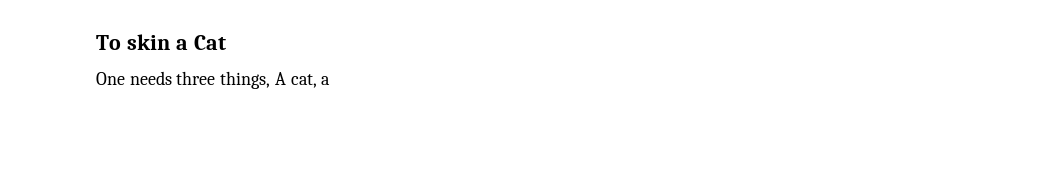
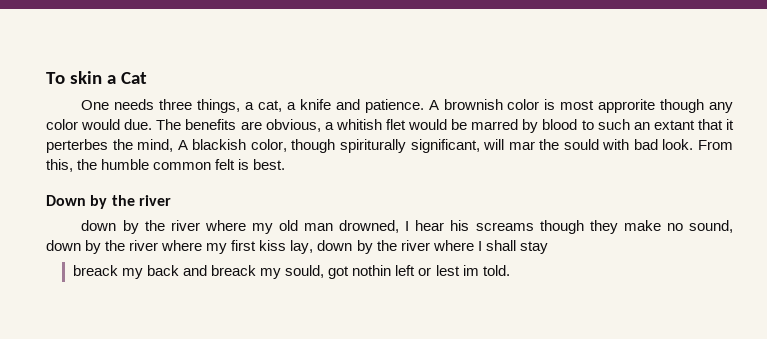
[274,72,286,85] A -> [245,102,255,110] a
(331, 80) none -> [299,99,733,113] [46,119,735,133] [46,139,733,153] [46,159,286,172] [46,195,171,209] [81,220,733,234] [46,240,548,254] [72,265,510,279] knife and patience. A brownish color is most approrite though any color would due. The benefits are obvious, a whitish flet would be marred by blood to such an extant that it perterbes the mind, A blackish color, though spiriturally significant, will mar the sould with bad look. From this, the humble common felt is best. // Down by the river // down by the river where my old man drowned, I hear his screams though they make no sound, down by the river where my first kiss lay, down by the river where I shall stay // breack my back and breack my sould, got nothin left or lest im told.

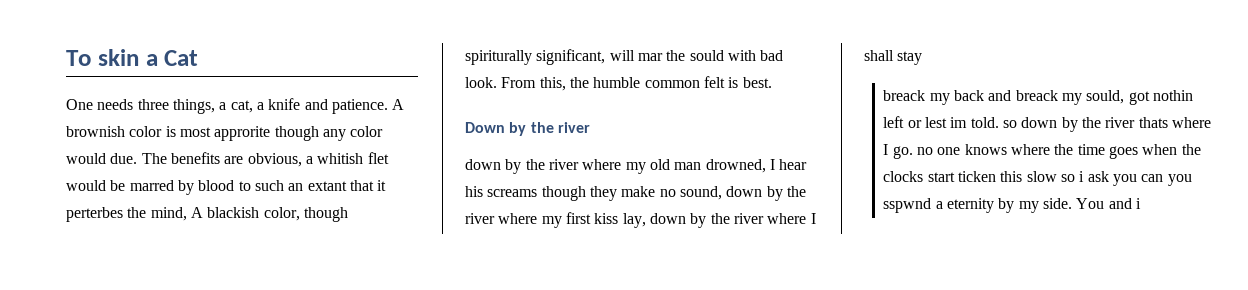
(510, 270) none -> [1003,117,1211,132] [883,144,1201,159] [883,171,1192,186] [883,198,1142,213] so down by the river thats where I go. no one knows where the time goes when the clocks start ticken this slow so i ask you can you sspwnd a eternity by my side. You and i

